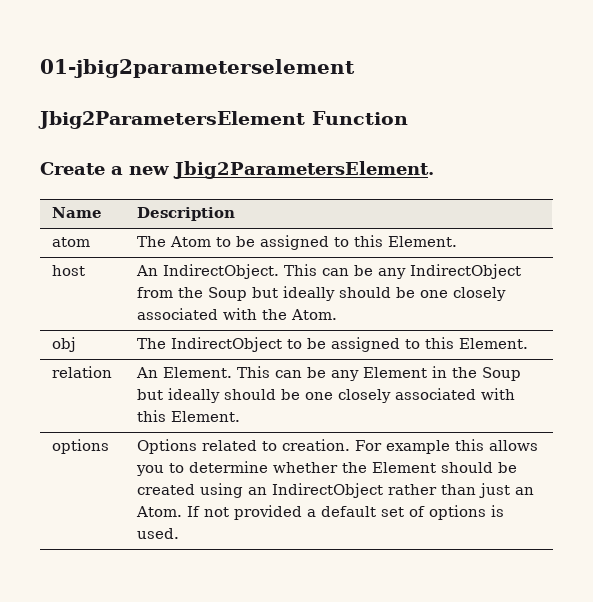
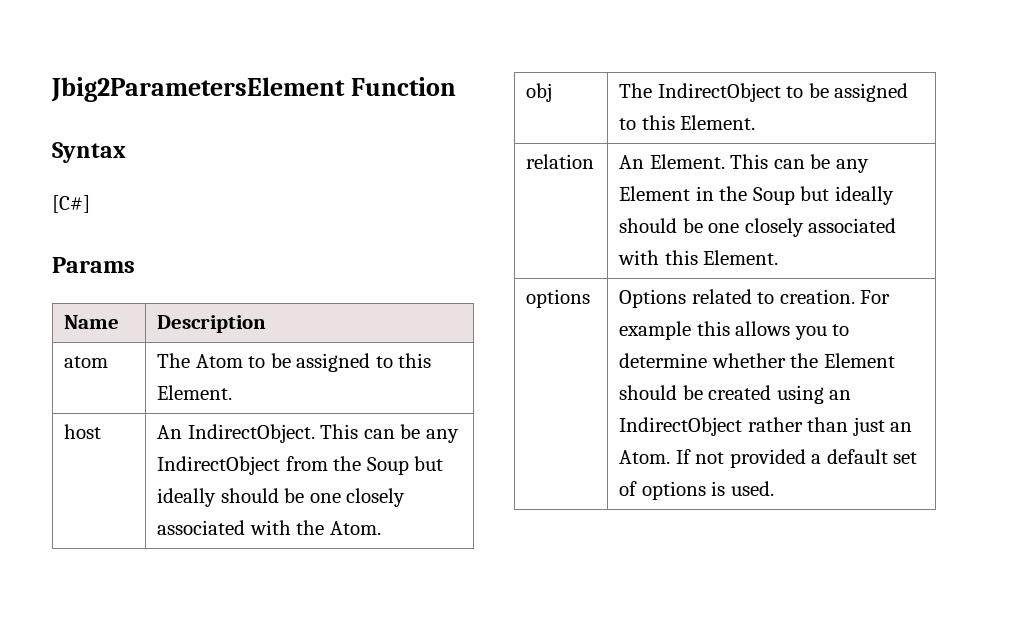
[40,59,355,78] 01-jbig2parameterselement // -> (51, 89) none
[40,161,434,179] Create a new Jbig2ParametersElement. -> [52,142,126,163] [52,195,90,213] [52,257,135,273] Syntax // [C#] // Params

